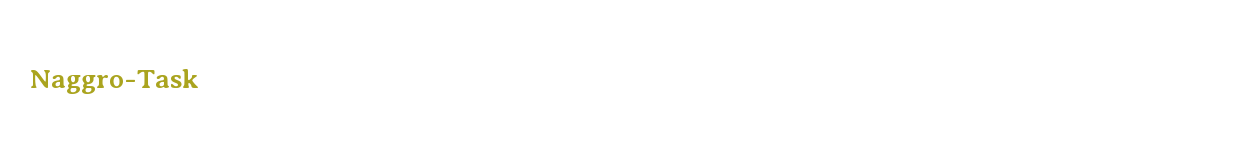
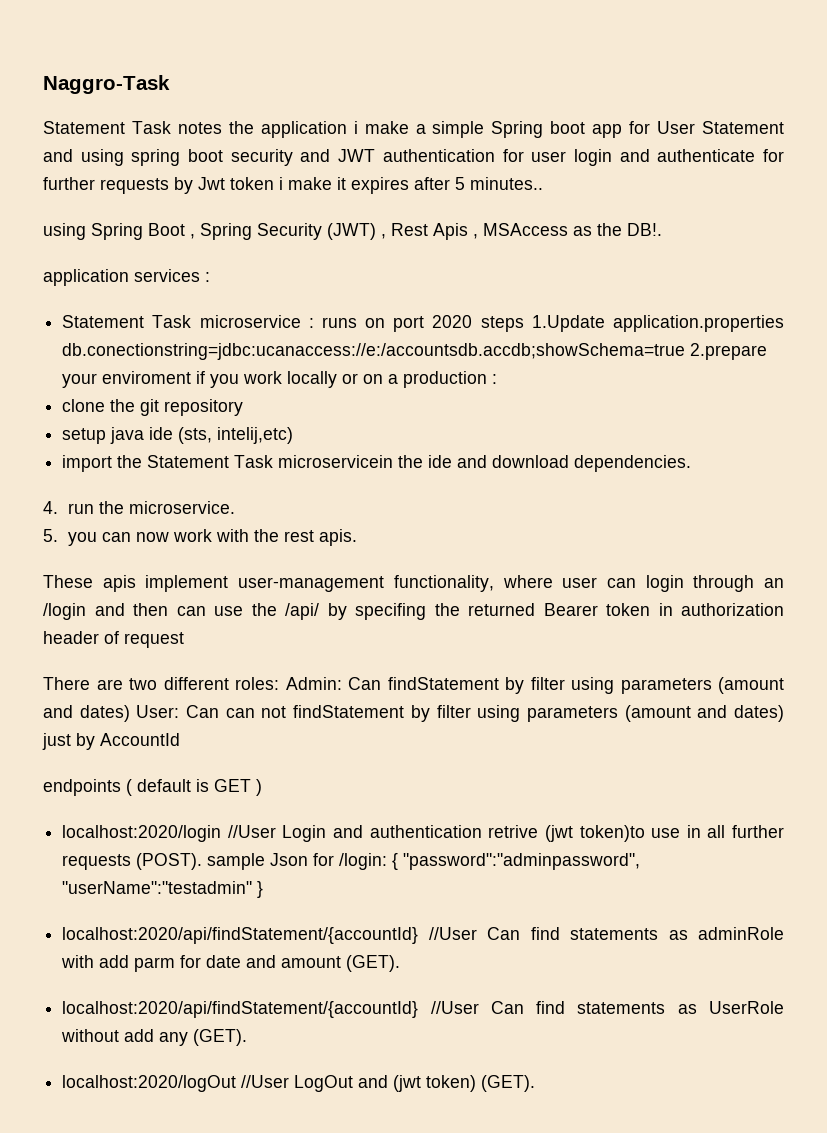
(199, 81) none -> [43,121,785,138] [43,149,785,166] [43,177,543,194] [43,223,662,240] [43,269,210,286] [62,315,784,332] [62,343,768,360] [62,371,498,388] [62,399,244,416] [62,427,294,444] [62,455,692,472] [43,501,235,514] [43,529,357,546] [43,575,785,592] [43,603,784,620] [43,631,184,648] [43,677,784,694] [43,705,784,722] [42,733,180,750] [43,779,262,796] [62,825,785,842] [62,853,641,870] [62,881,264,898] [62,927,785,944] [61,955,401,972] [62,1001,784,1018] [61,1029,248,1046] [62,1075,536,1092] // Statement Task notes the application i make a simple Spring boot app for User Statement and using spring boot security and JWT authentication for user login and authenticate for further requests by Jwt token i make it expires after 5 minutes.. // using Spring Boot , Spring Security (JWT) , Rest Apis , MSAccess as the DB!. // application services : // Statement Task microservice : runs on port 2020 steps 1.Update application.properties db.conectionstring=jdbc:ucanaccess://e:/accountsdb.accdb;showSchema=true 2.prepare your enviroment if you work locally or on a production : // clone the git repository // setup java ide (sts, intelij,etc) // import the Statement Task microservicein the ide and download dependencies. // 4. run the microservice. // 5. you can now work with the rest apis. // These apis implement user-management functionality, where user can login through an /login and then can use the /api/ by specifing the returned Bearer token in authorization header of request // There are two different roles: Admin: Can findStatement by filter using parameters (amount and dates) User: Can can not findStatement by filter using parameters (amount and dates) just by AccountId // endpoints ( default is GET ) // localhost:2020/login //User Login and authentication retrive (jwt token)to use in all further requests (POST). sample Json for /login: { "password":"adminpassword", "userName":"testadmin" } // localhost:2020/api/findStatement/{accountId} //User Can find statements as adminRole with add parm for date and amount (GET). // localhost:2020/api/findStatement/{accountId} //User Can find statements as UserRole without add any (GET). // localhost:2020/logOut //User LogOut and (jwt token) (GET).

